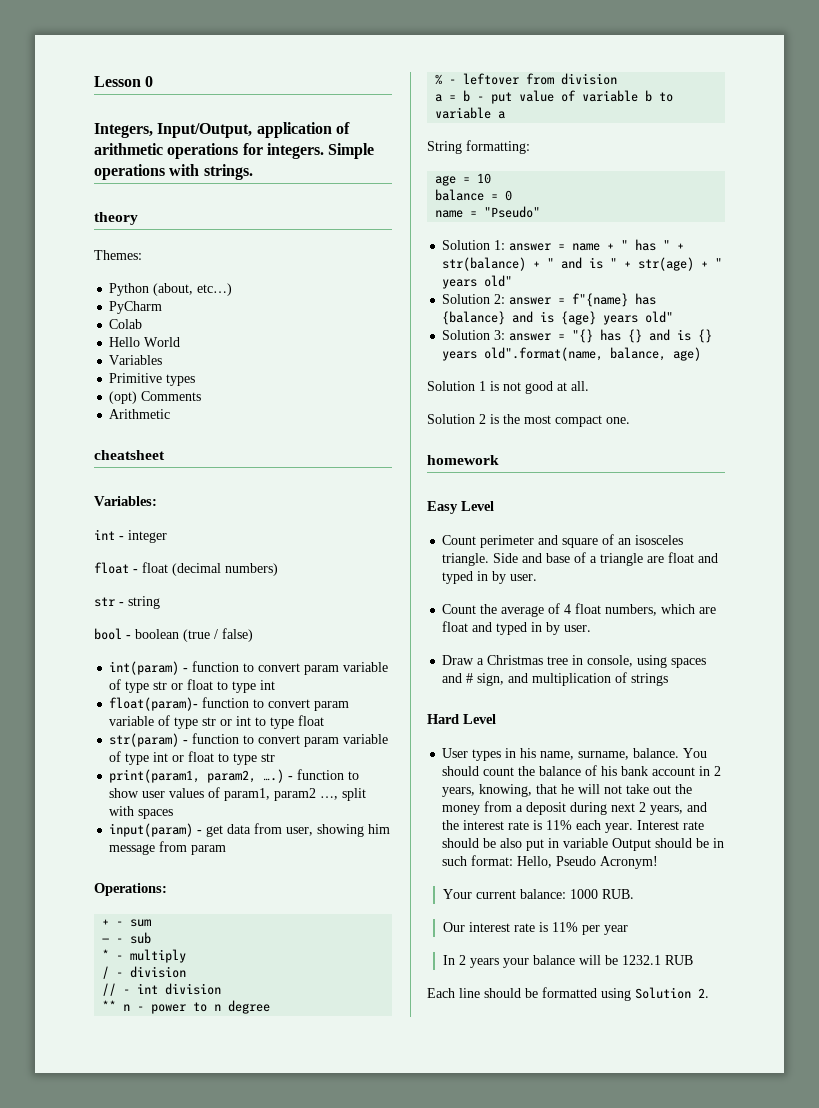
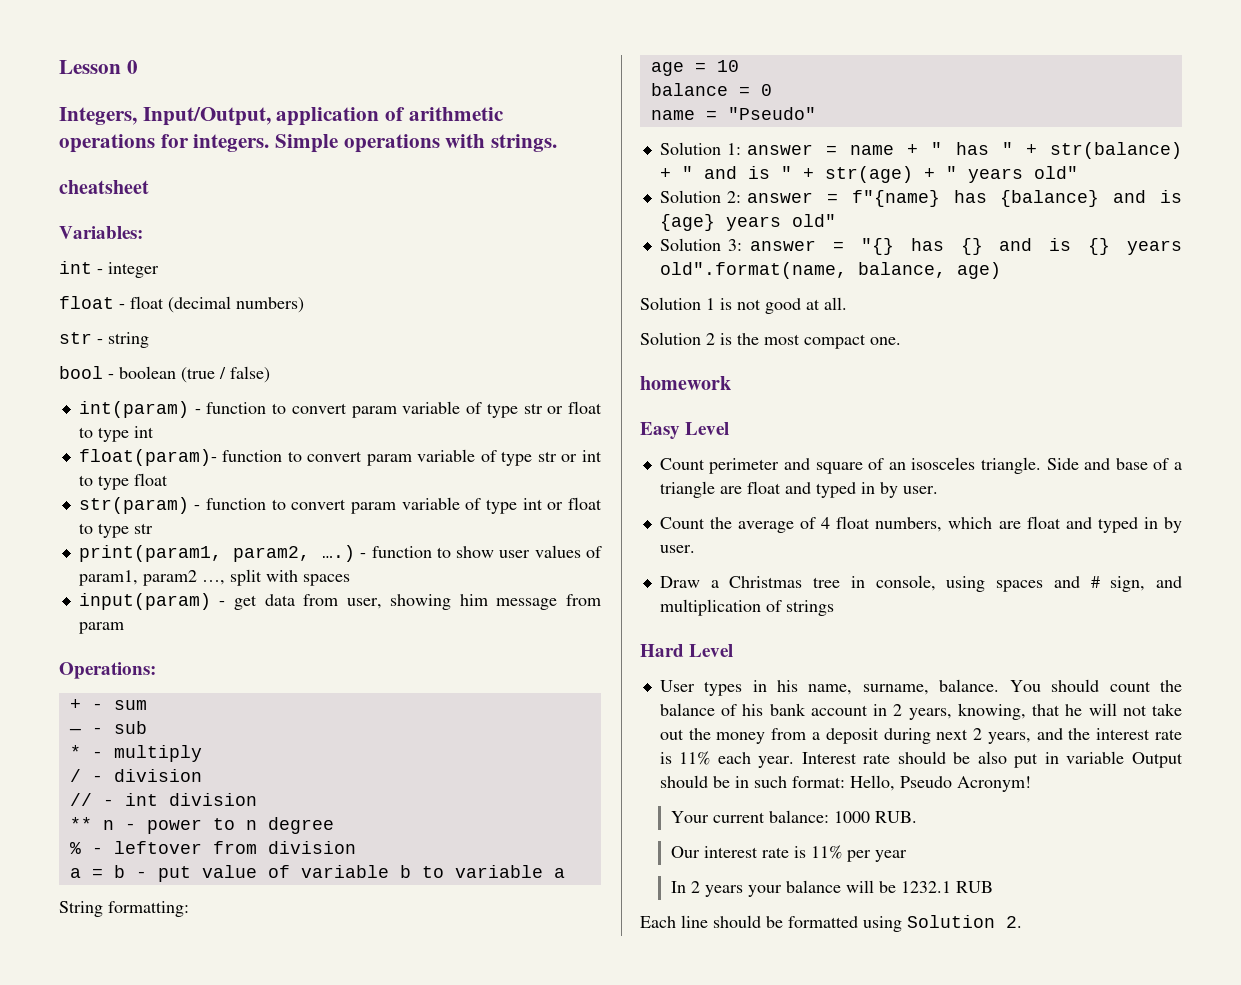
[94,212,138,225] [94,250,142,260] [109,283,233,296] [109,301,163,314] [109,319,143,329] [109,337,181,347] [109,355,163,365] [109,373,196,386] [109,391,202,404] [109,409,171,419] // theory // Themes: // Python (about, etc…) // PyCharm // Colab // Hello World // Variables // Primitive types // (opt) Comments // Arithmetic -> (558, 143) none

